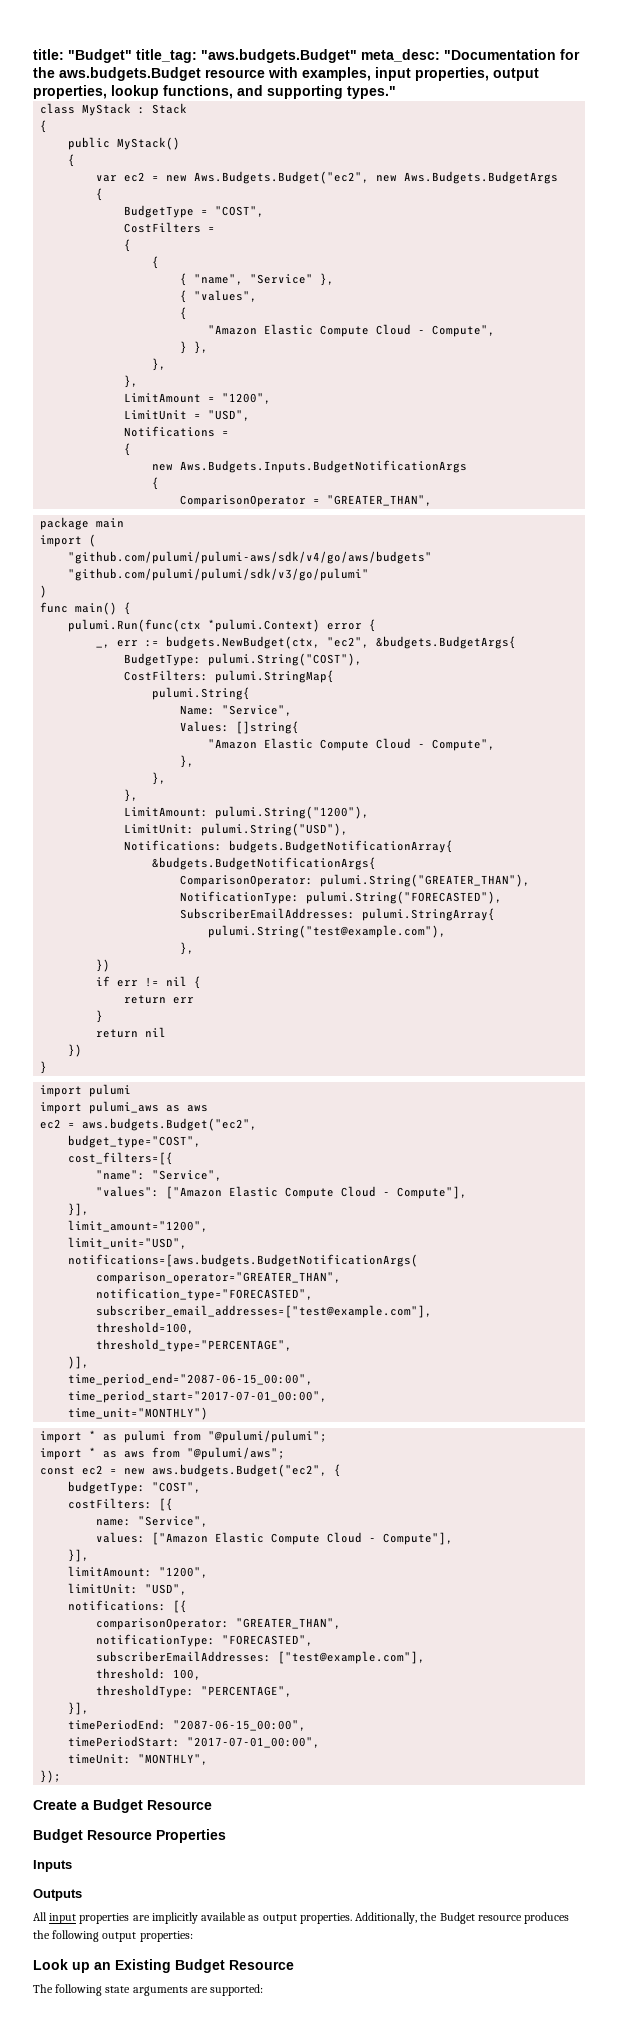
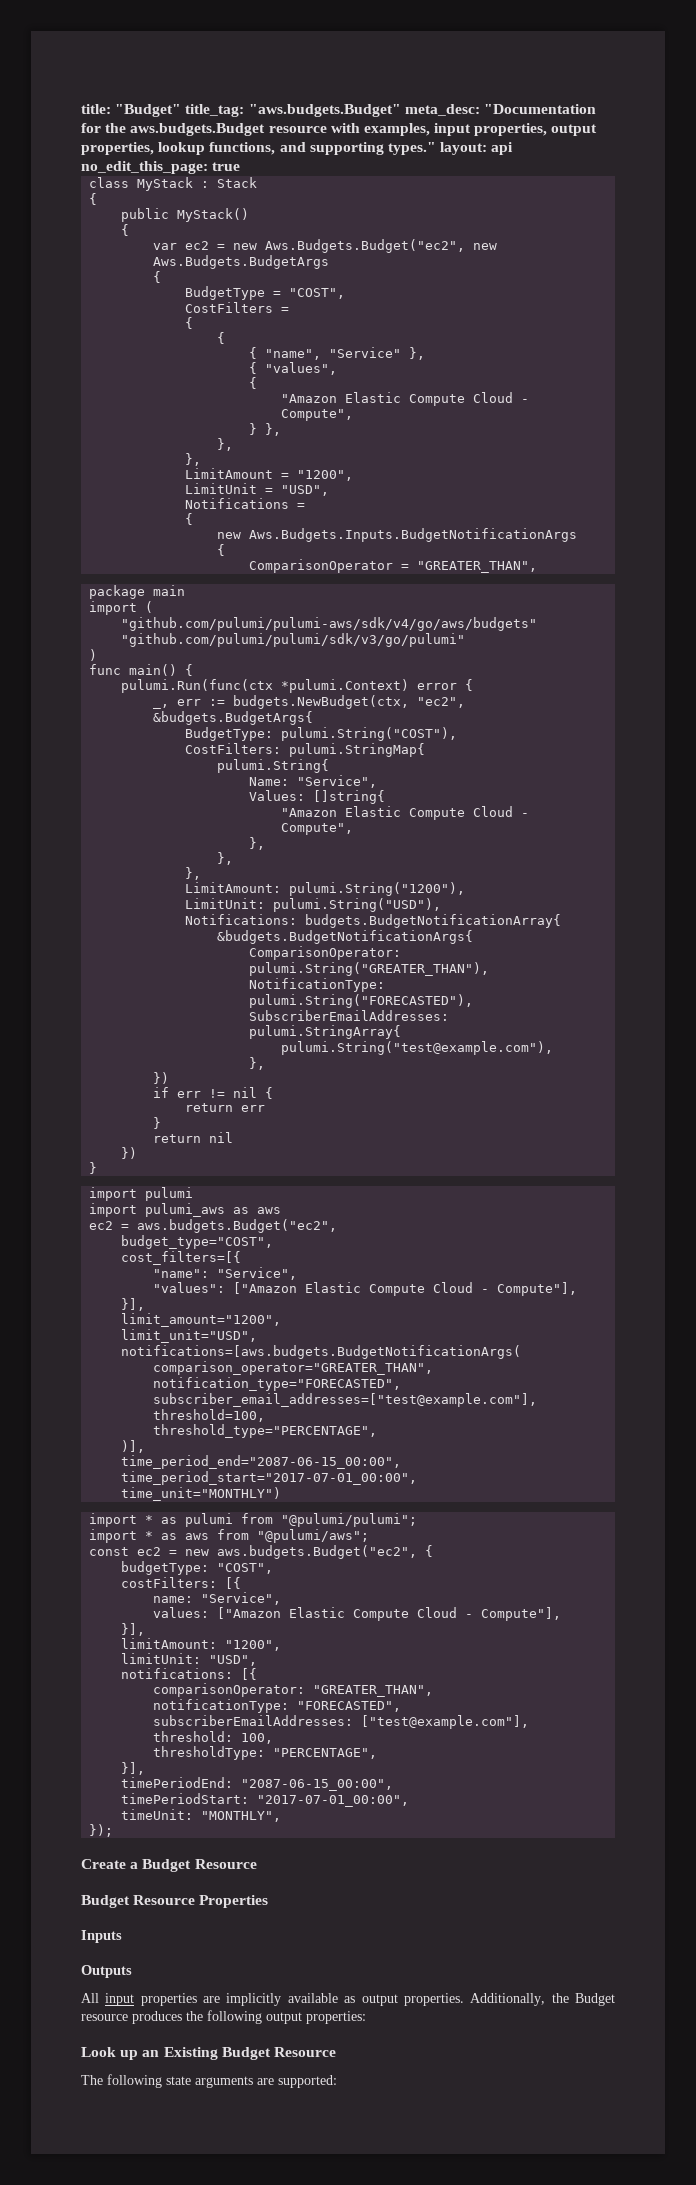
(396, 92) none -> [440,142,514,155] [81,161,241,174] layout: api no_edit_this_page: true

